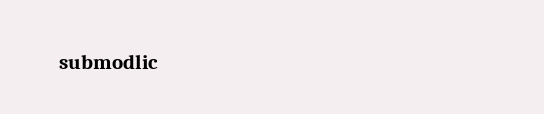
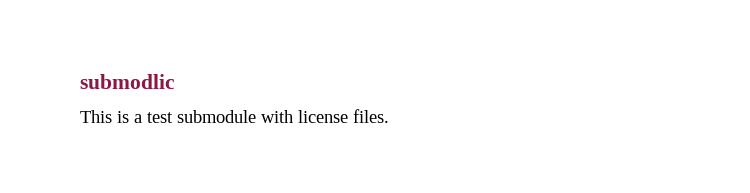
(158, 61) none -> [80,109,389,123] // This is a test submodule with license files.

